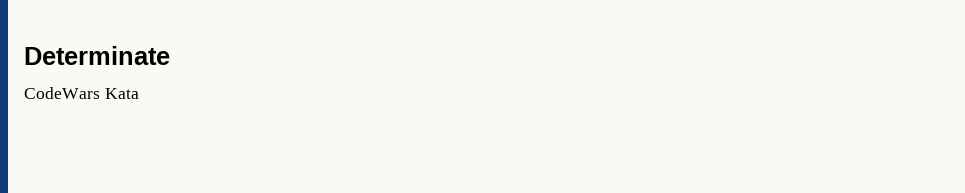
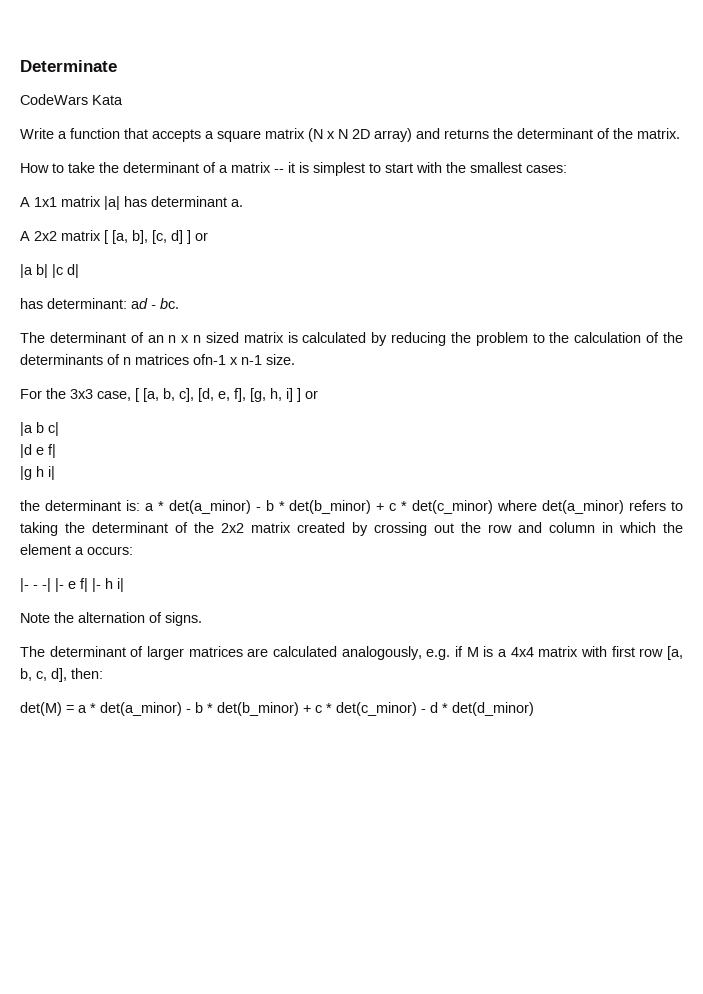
(139, 93) none -> [20,128,680,142] [20,162,567,176] [20,196,243,210] [20,230,208,244] [20,264,79,278] [20,298,179,309] [20,332,684,346] [20,354,295,365] [20,388,318,402] [20,422,59,436] [20,444,56,458] [20,466,55,480] [20,500,684,514] [20,522,683,536] [20,544,133,555] [20,578,124,592] [20,612,202,626] [20,646,683,660] [20,668,103,682] [20,702,534,716] // Write a function that accepts a square matrix (N x N 2D array) and returns the determinant of the matrix. // How to take the determinant of a matrix -- it is simplest to start with the smallest cases: // A 1x1 matrix |a| has determinant a. // A 2x2 matrix [ [a, b], [c, d] ] or // |a b| |c d| // has determinant: ad - bc. // The determinant of an n x n sized matrix is calculated by reducing the problem to the calculation of the determinants of n matrices ofn-1 x n-1 size. // For the 3x3 case, [ [a, b, c], [d, e, f], [g, h, i] ] or // |a b c| // |d e f| // |g h i| // the determinant is: a * det(a_minor) - b * det(b_minor) + c * det(c_minor) where det(a_minor) refers to taking the determinant of the 2x2 matrix created by crossing out the row and column in which the element a occurs: // |- - -| |- e f| |- h i| // Note the alternation of signs. // The determinant of larger matrices are calculated analogously, e.g. if M is a 4x4 matrix with first row [a, b, c, d], then: // det(M) = a * det(a_minor) - b * det(b_minor) + c * det(c_minor) - d * det(d_minor)

